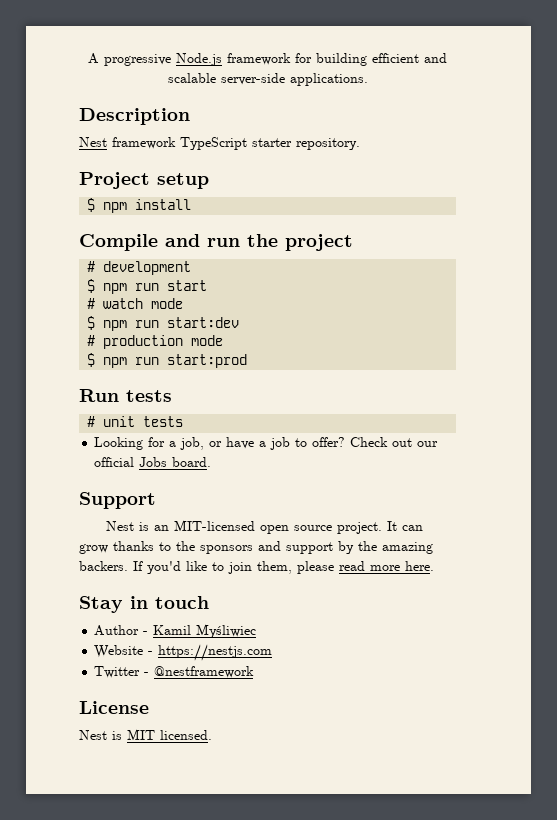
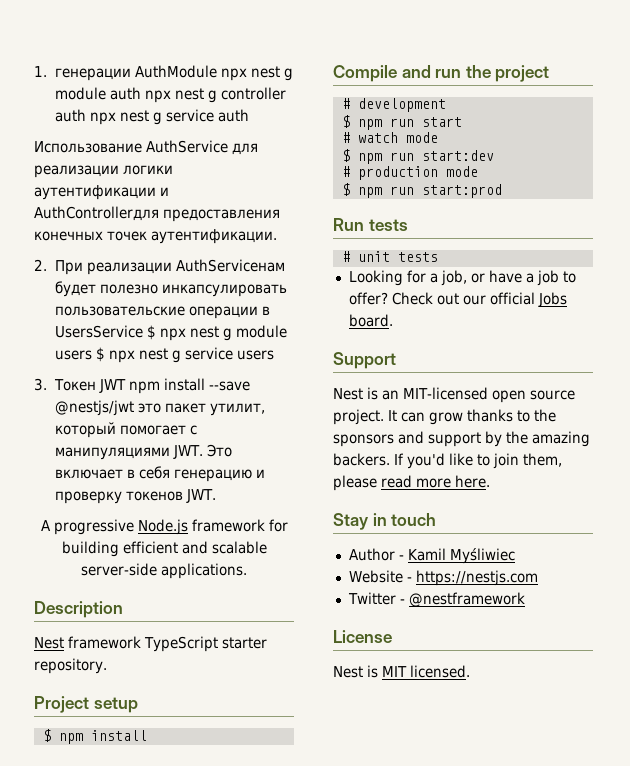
(88, 58) none -> [34,65,294,81] [55,87,287,103] [55,109,250,125] [34,140,258,155] [34,165,173,178] [34,185,169,200] [34,206,280,222] [34,229,277,244] [34,259,286,275] [55,281,288,297] [55,306,271,319] [55,325,288,341] [55,347,275,363] [34,378,251,394] [55,400,266,416] [55,422,198,438] [55,444,233,460] [55,466,266,482] [55,489,217,504] 1. генерации AuthModule npx nest g module auth npx nest g controller auth npx nest g service auth // Использование AuthService для реализации логики аутентификации и AuthControllerдля предоставления конечных точек аутентификации. // 2. При реализации AuthServiceнам будет полезно инкапсулировать пользовательские операции в UsersService $ npx nest g module users $ npx nest g service users // 3. Токен JWT npm install --save @nestjs/jwt это пакет утилит, который помогает с манипуляциями JWT. Это включает в себя генерацию и проверку токенов JWT. //

